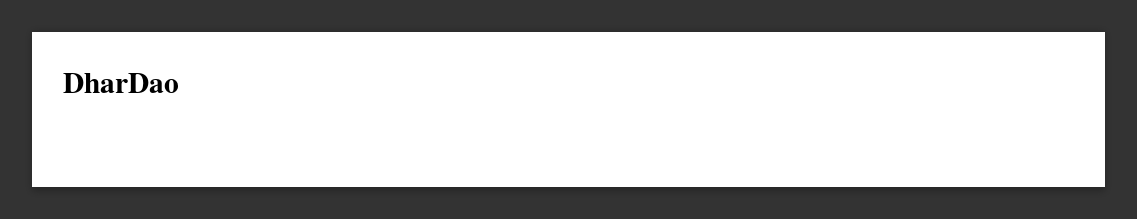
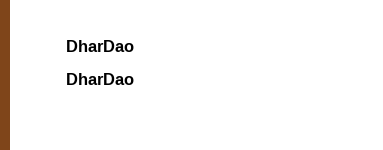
[63,73,179,93] DharDao -> [66,40,134,52] [66,73,134,85] DharDao // DharDao

